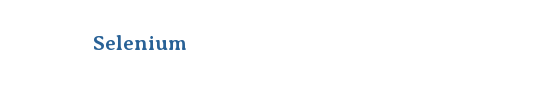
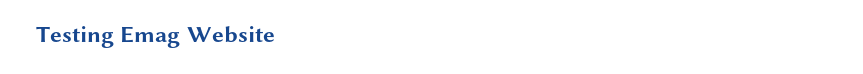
[93,35,187,50] Selenium -> [36,26,275,48] Testing Emag Website

